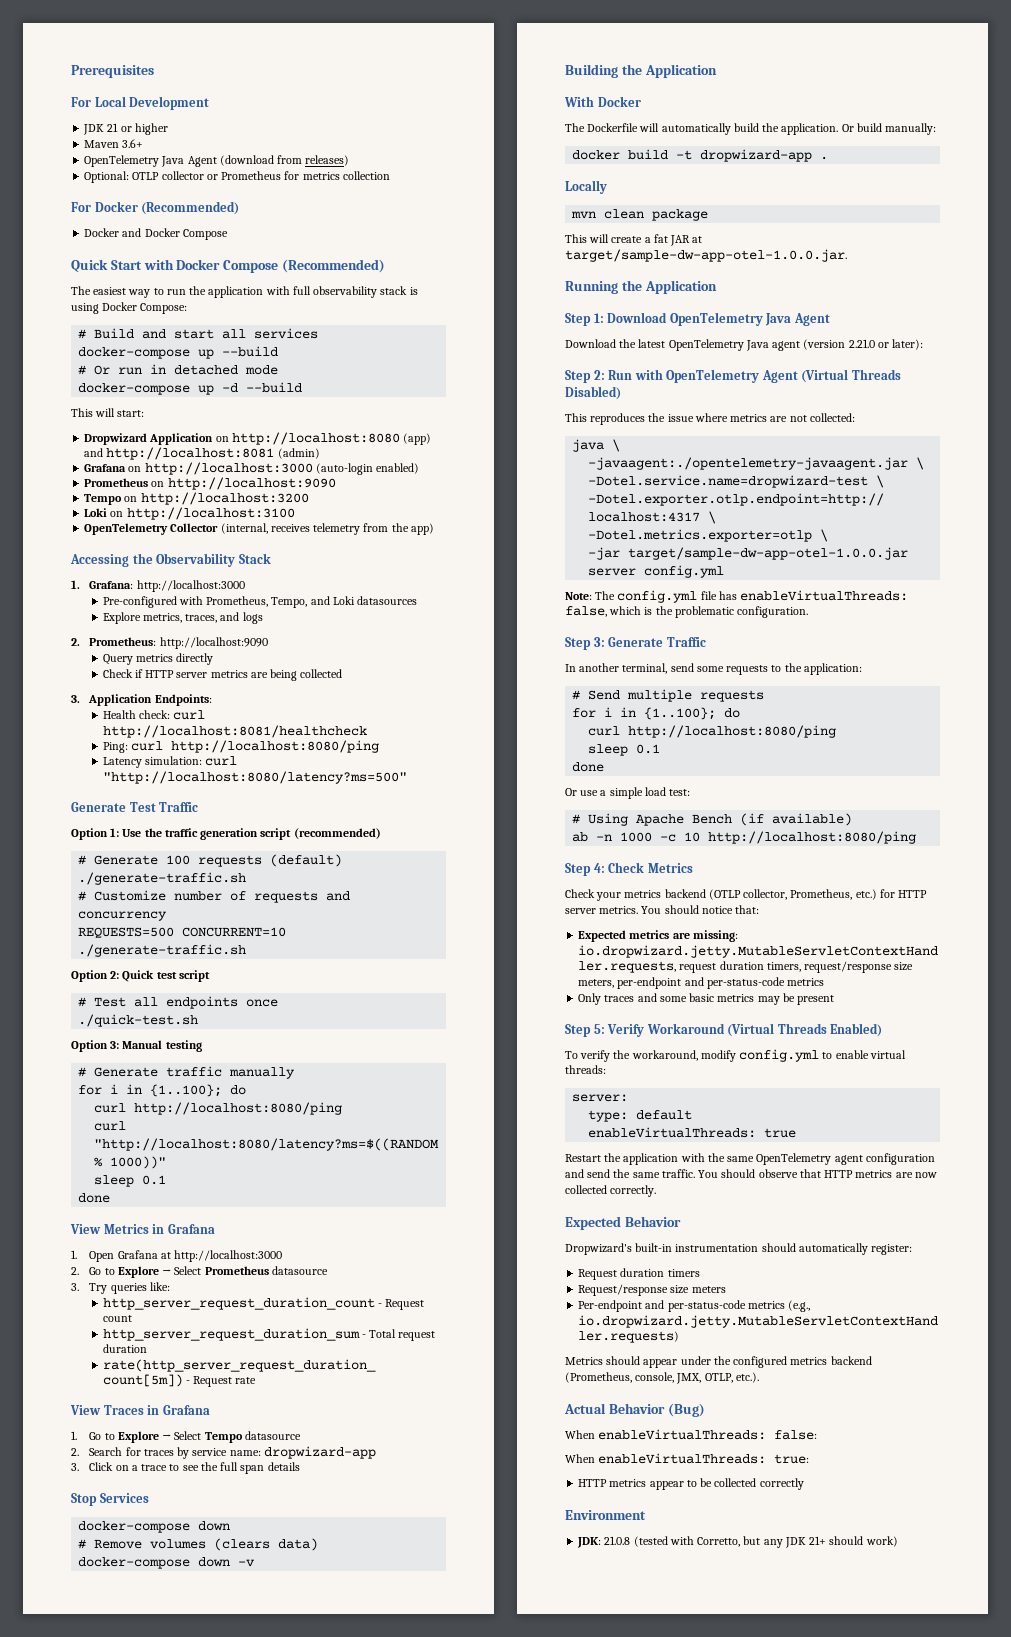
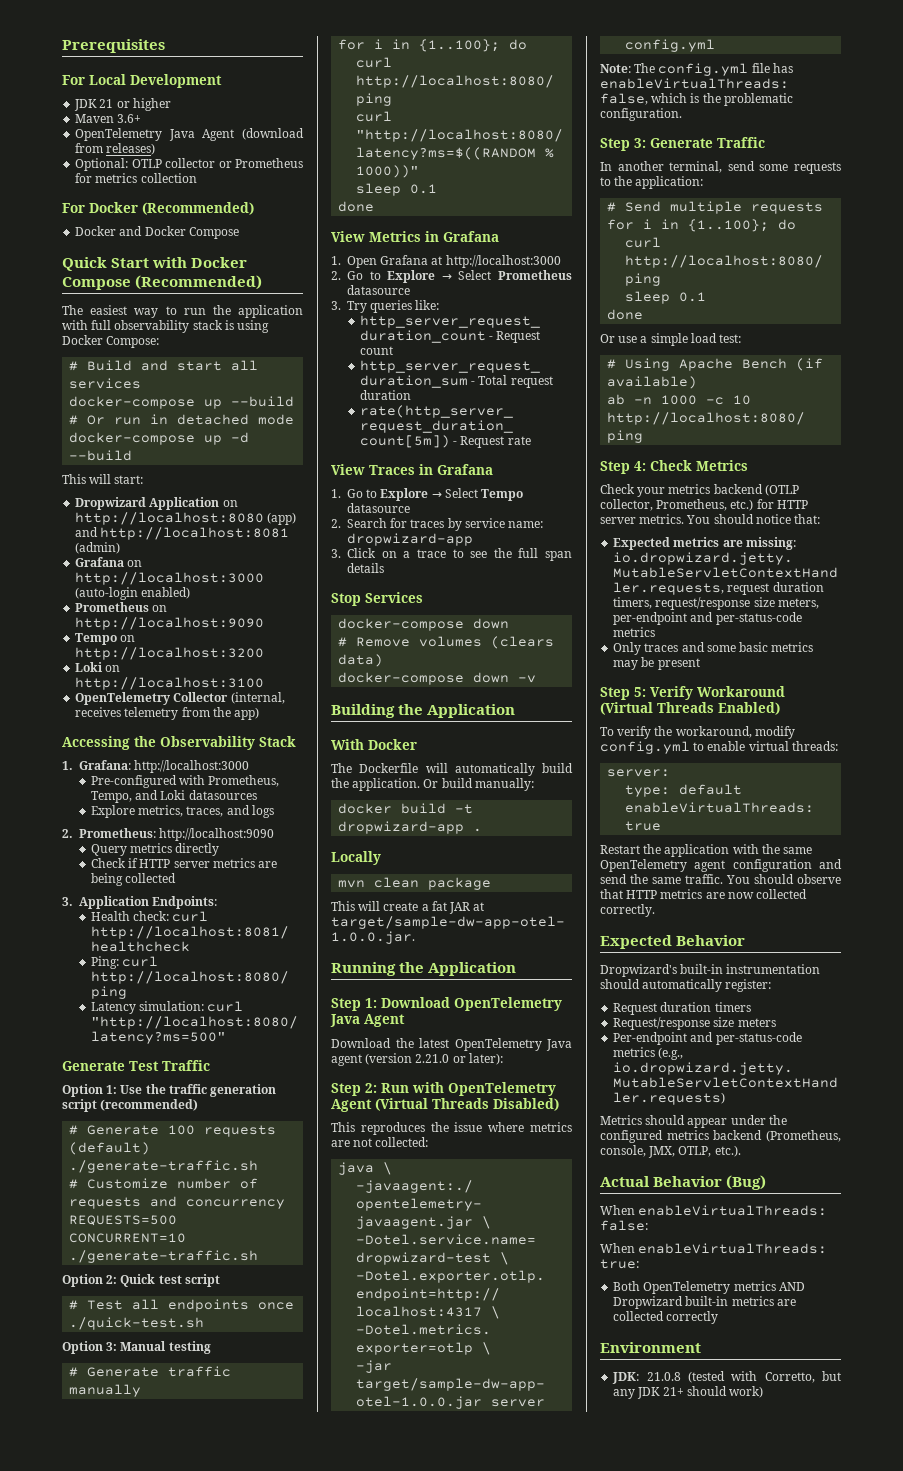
[578,1478,713,1490] HTTP metrics appear to be -> [613,1281,805,1294] [613,1296,796,1309] Both OpenTelemetry metrics AND Dropwizard built-in metrics are

